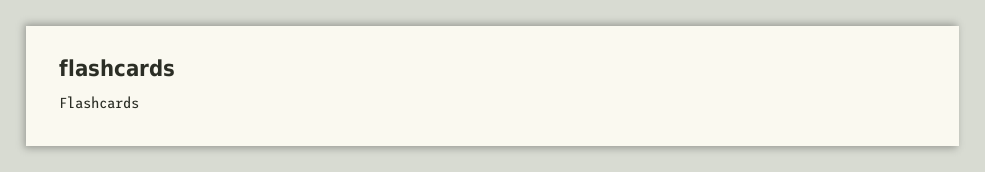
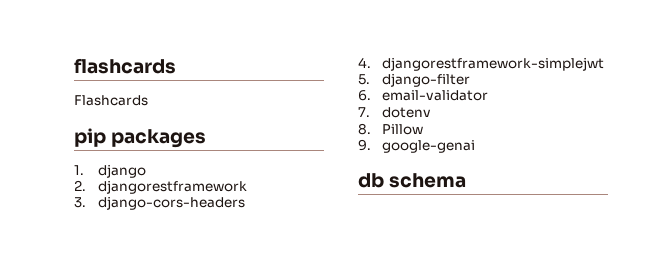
(139, 102) none -> [74,128,207,148] [74,164,146,178] [74,180,247,194] [74,196,245,210] [358,57,604,71] [358,73,470,87] [358,90,488,101] [358,107,431,118] [358,123,423,135] [358,139,475,153] [358,173,467,188] // pip packages // 1. django // 2. djangorestframework // 3. django-cors-headers // 4. djangorestframework-simplejwt // 5. django-filter // 6. email-validator // 7. dotenv // 8. Pillow // 9. google-genai // db schema

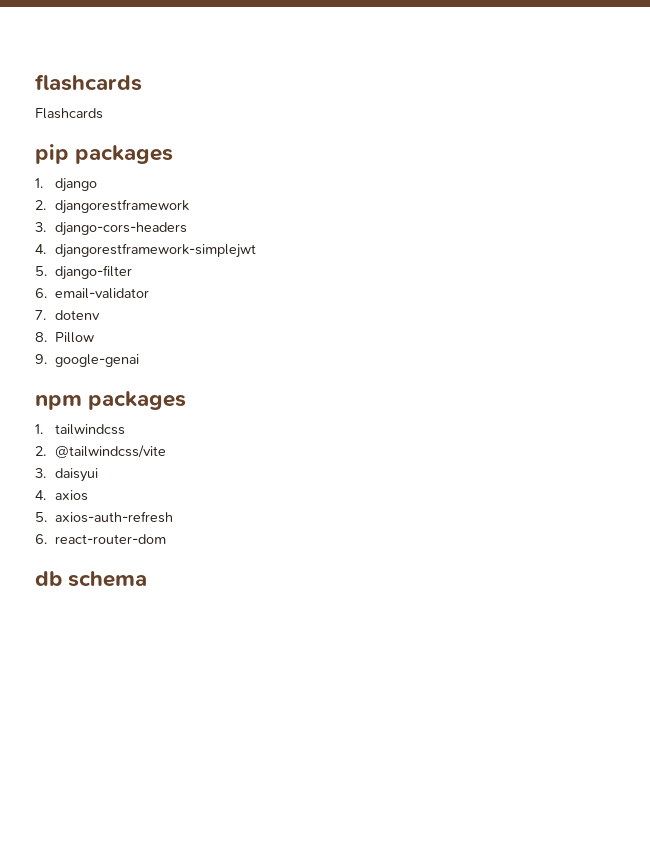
(475, 146) none -> [35,391,187,410] [35,424,125,435] [35,445,166,458] [35,468,98,482] [35,490,88,501] [35,511,173,523] [35,534,166,544] // npm packages // 1. tailwindcss // 2. @tailwindcss/vite // 3. daisyui // 4. axios // 5. axios-auth-refresh // 6. react-router-dom

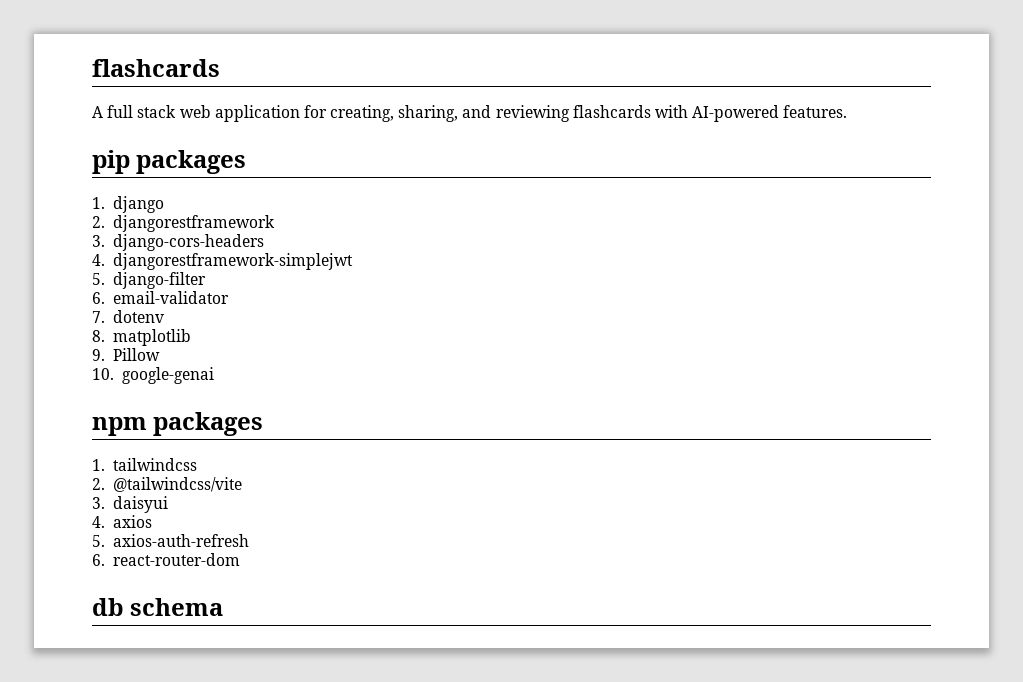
[35,108,103,119] Flashcards -> [92,105,848,122] A full stack web application for creating, sharing, and reviewing flashcards with AI-powered features.
(47, 337) none -> [112,329,191,346] [92,349,105,361] matplotlib // 9.
[35,354,47,364] 9. -> [92,368,114,380] 10.

